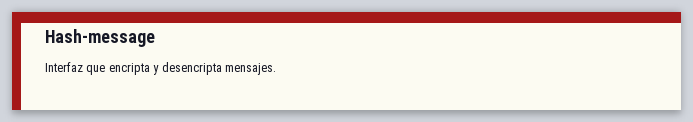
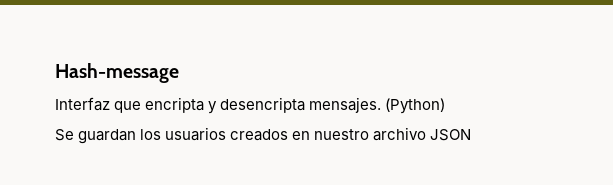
(276, 69) none -> [385,98,446,114] [55,127,472,144] (Python) // Se guardan los usuarios creados en nuestro archivo JSON

